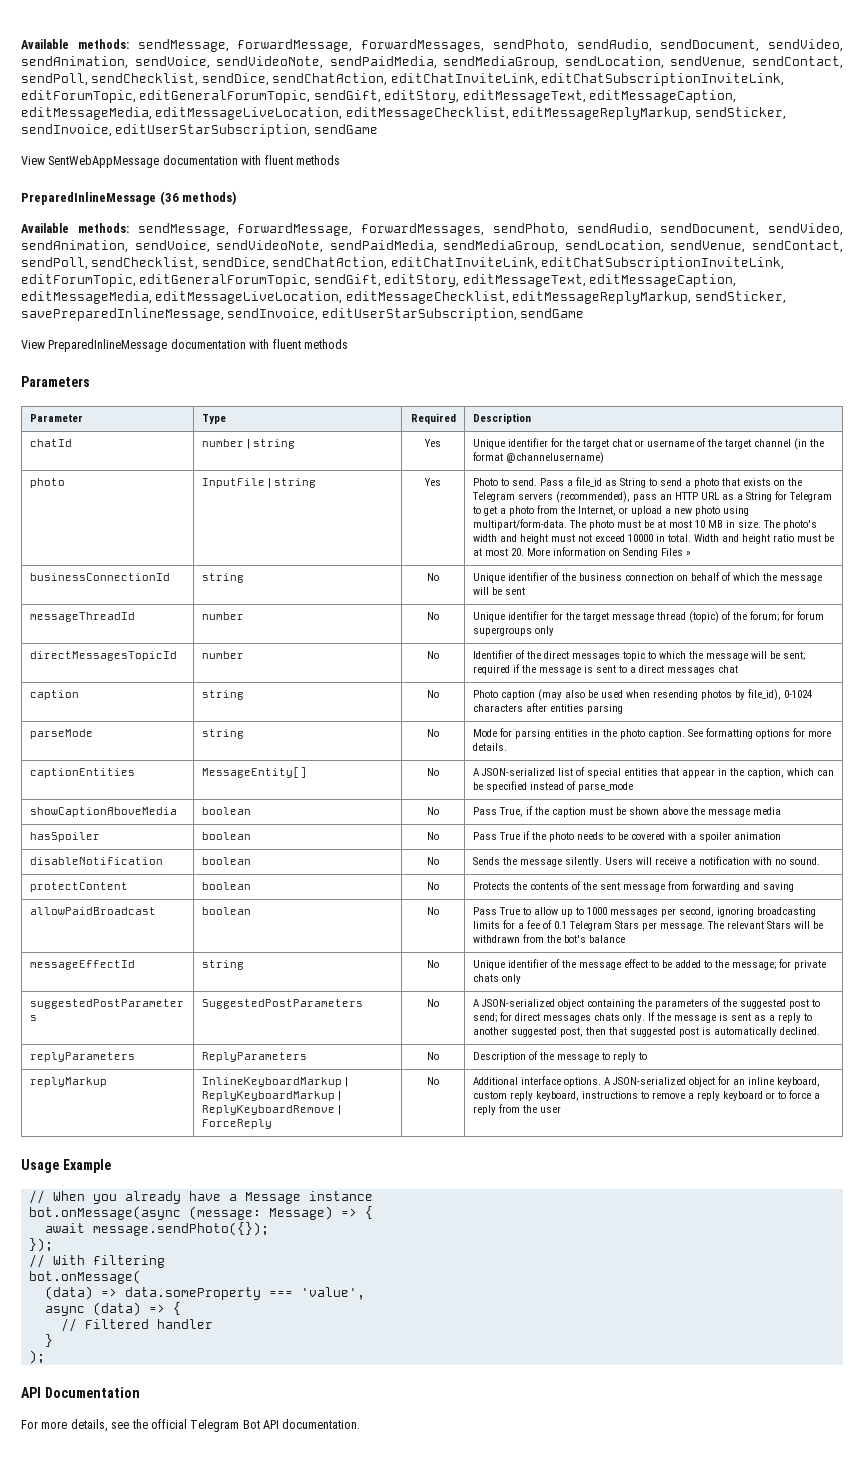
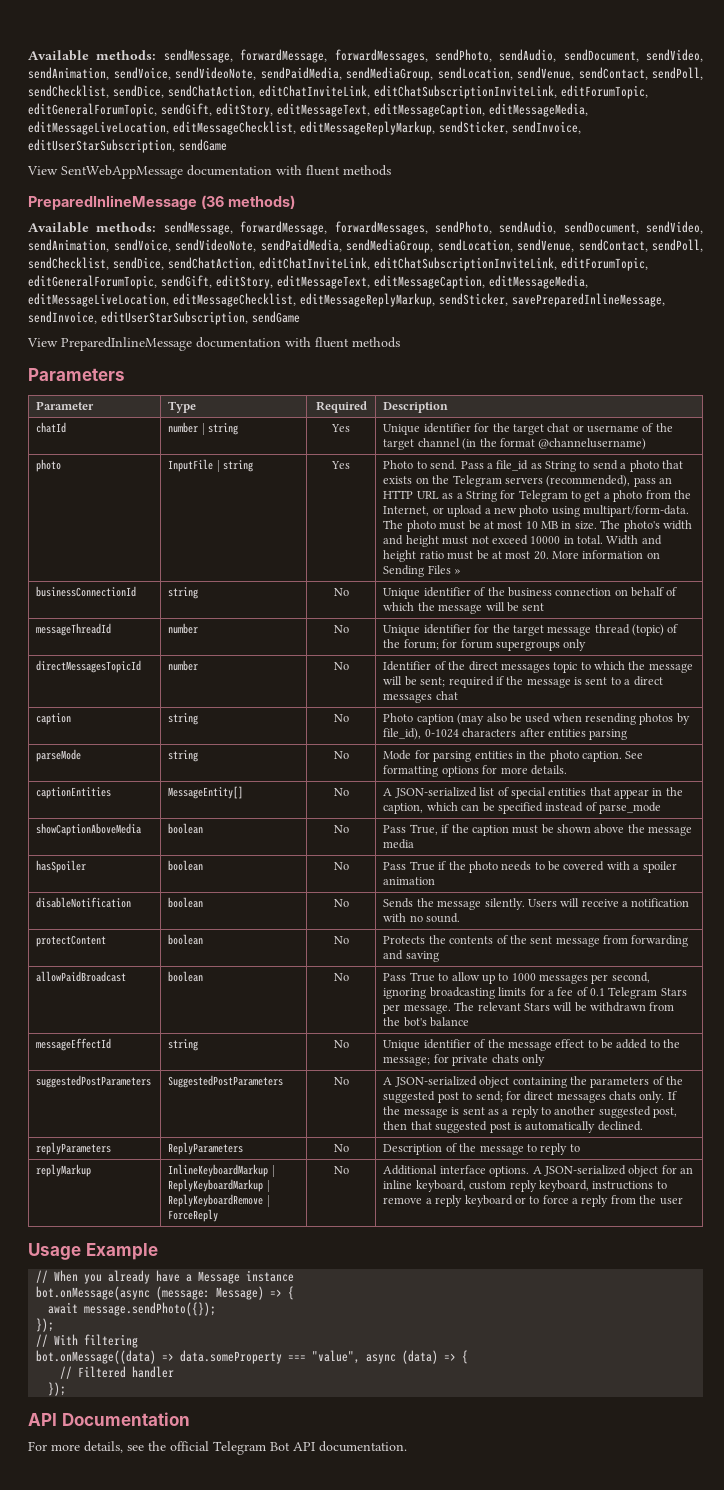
[28,1270,141,1284] [44,1286,93,1300] bot.onMessage( // (data) -> [36,1350,157,1364] bot.onMessage((data)
[300,1287,365,1300] 'value', // -> [312,1350,361,1364] "value",
[44,1334,53,1347] [28,1350,45,1364] } // ); -> [48,1382,67,1396] });

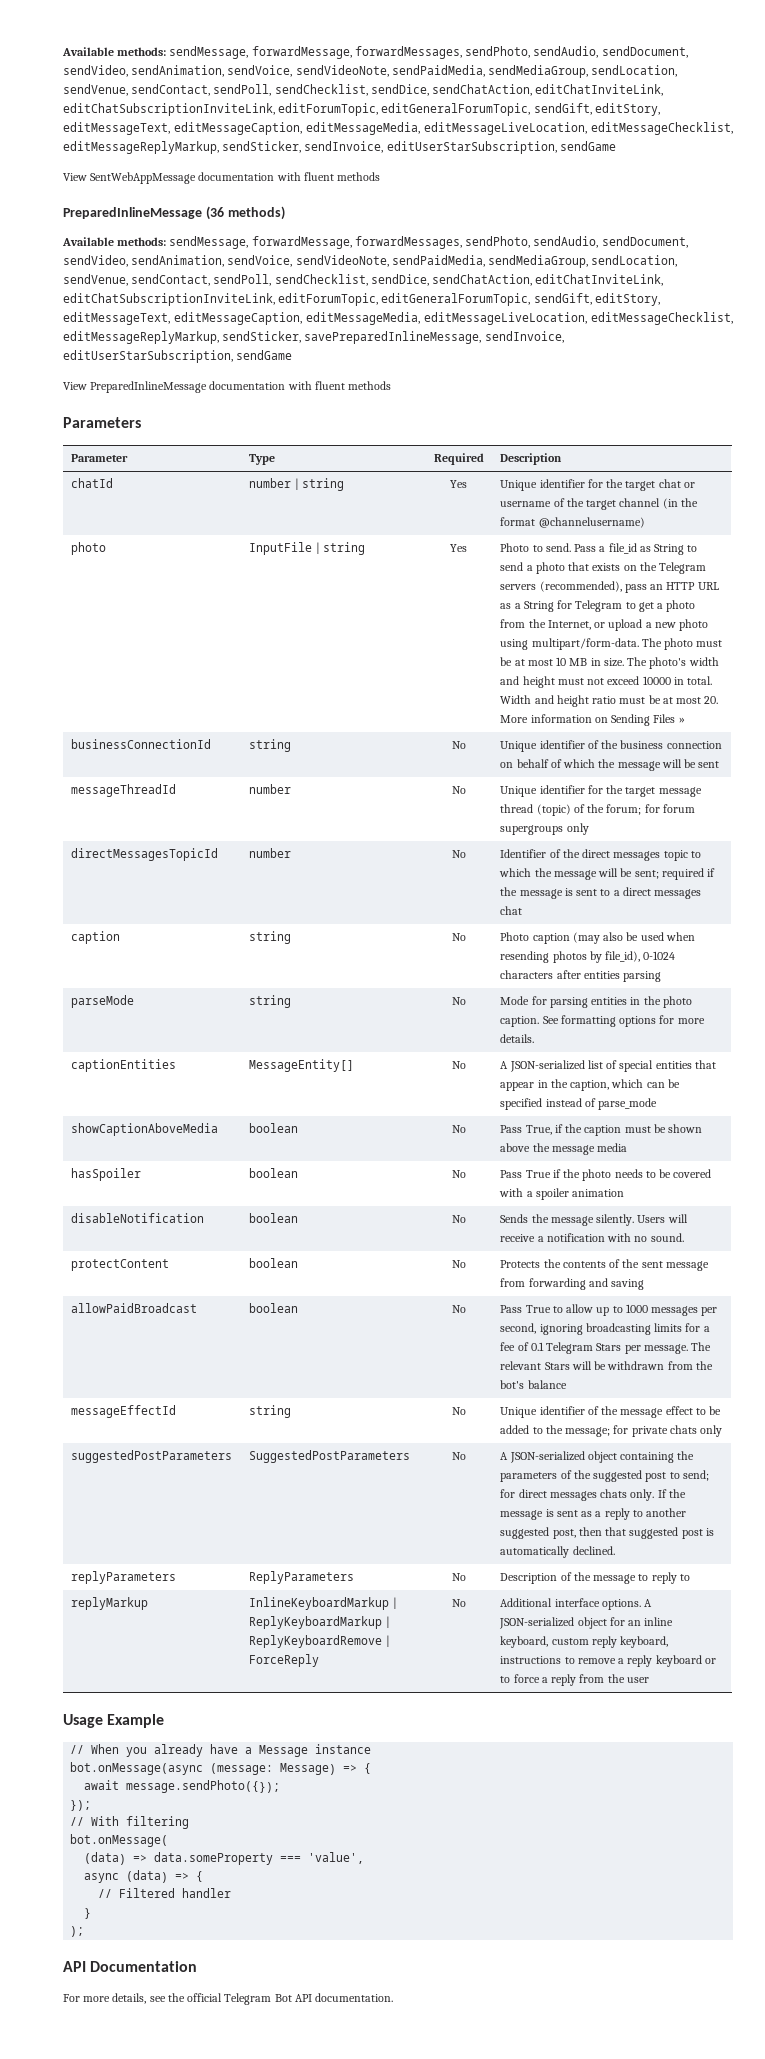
[36,1350,157,1364] bot.onMessage((data) -> [70,1834,169,1847] [84,1852,127,1865] bot.onMessage( // (data)
[312,1350,361,1364] "value", -> [308,1852,365,1864] 'value', //
[48,1382,67,1396] }); -> [84,1908,92,1919] [70,1926,85,1937] } // );

